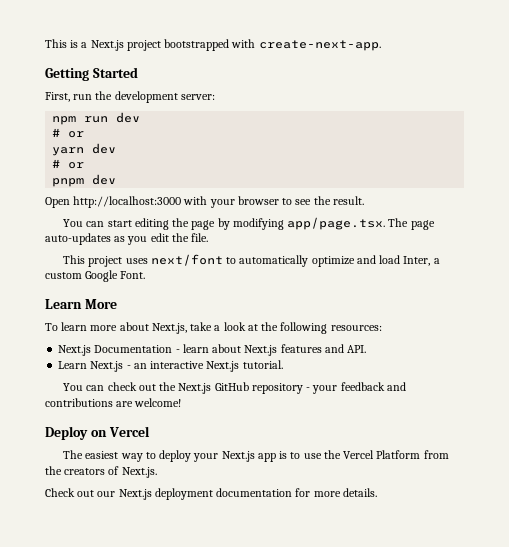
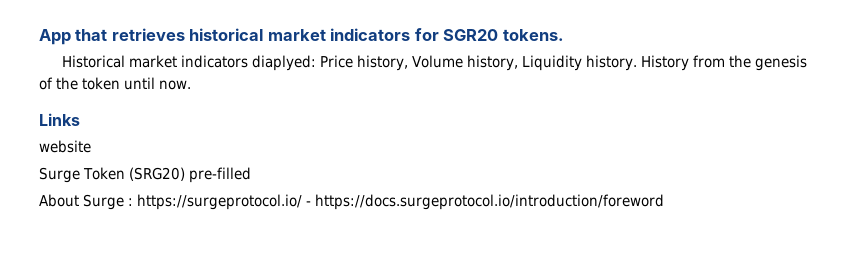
[45,39,381,51] [45,67,138,81] [45,91,215,103] [52,112,141,125] [52,128,85,138] [52,143,117,156] [52,159,85,169] [52,174,117,187] [45,196,364,208] [63,217,435,230] [45,233,209,245] [63,254,440,267] [45,270,146,282] [45,299,117,309] [45,322,382,334] [58,344,367,356] [58,360,283,372] [63,382,406,394] [45,398,182,407] [45,426,150,440] [63,450,449,462] [45,466,157,478] [45,488,377,500] This is a Next.js project bootstrapped with create-next-app. // Getting Started // First, run the development server: // npm run dev // # or // yarn dev // # or // pnpm dev // Open http://localhost:3000 with your browser to see the result. // You can start editing the page by modifying app/page.tsx. The page auto-updates as you edit the file. // This project uses next/font to automatically optimize and load Inter, a custom Google Font. // Learn More // To learn more about Next.js, take a look at the following resources: // Next.js Documentation - learn about Next.js features and API. // Learn Next.js - an interactive Next.js tutorial. // You can check out the Next.js GitHub repository - your feedback and contributions are welcome! // Deploy on Vercel // The easiest way to deploy your Next.js app is to use the Vercel Platform from the creators of Next.js. // Check out our Next.js deployment documentation for more details. -> [39,28,564,45] [61,55,808,71] [39,77,192,90] [39,113,80,126] [39,140,91,153] [39,167,252,183] [39,194,665,210] App that retrieves historical market indicators for SGR20 tokens. // Historical market indicators diaplyed: Price history, Volume history, Liquidity history. History from the genesis of the token until now. // Links // website // Surge Token (SRG20) pre-filled // About Surge : https://surgeprotocol.io/ - https://docs.surgeprotocol.io/introduction/foreword

